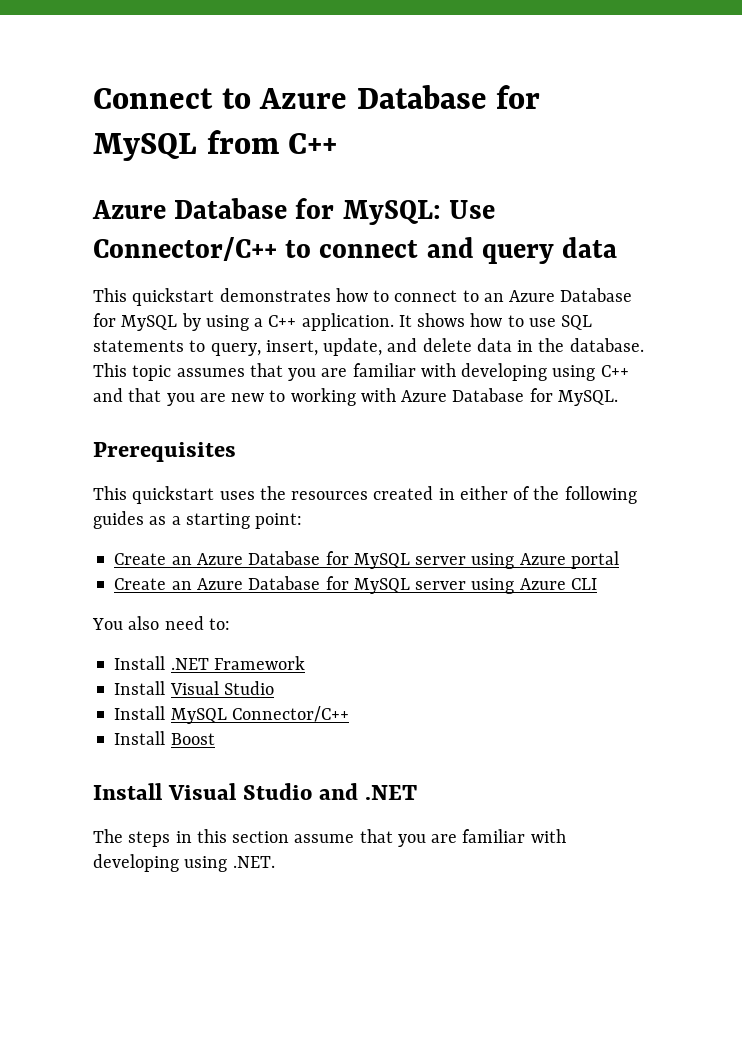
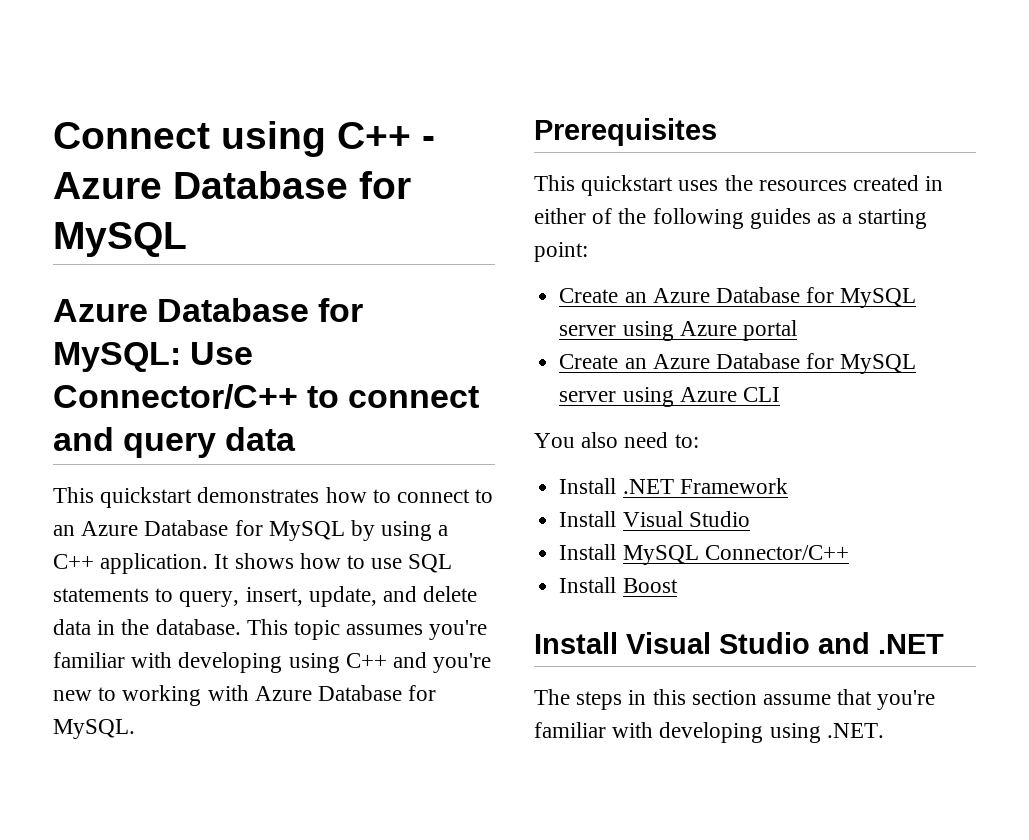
[221,85,541,109] [93,130,338,161] to Azure Database for MySQL from C++ -> [221,121,435,157] [53,171,411,199] [53,222,187,257] using C++ - Azure Database for MySQL
[249,363,348,381] that you are -> [429,620,488,640] you're
[128,388,226,406] that you are -> [433,653,492,673] you're
[397,834,458,847] you are -> [877,690,936,710] you're

